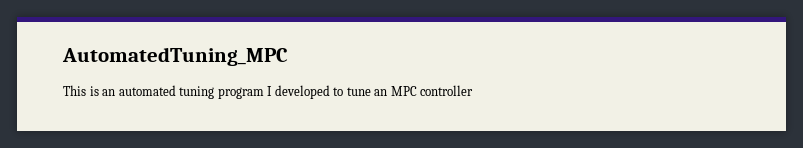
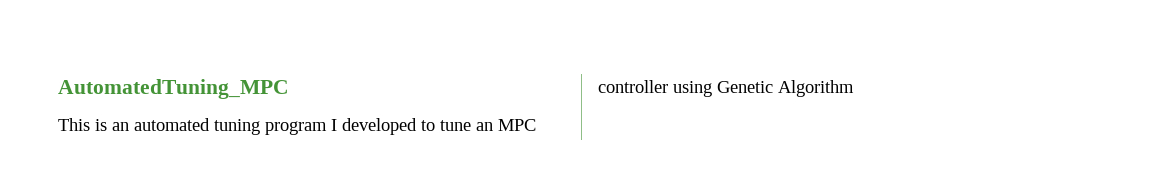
(474, 90) none -> [673,80,854,97] using Genetic Algorithm

